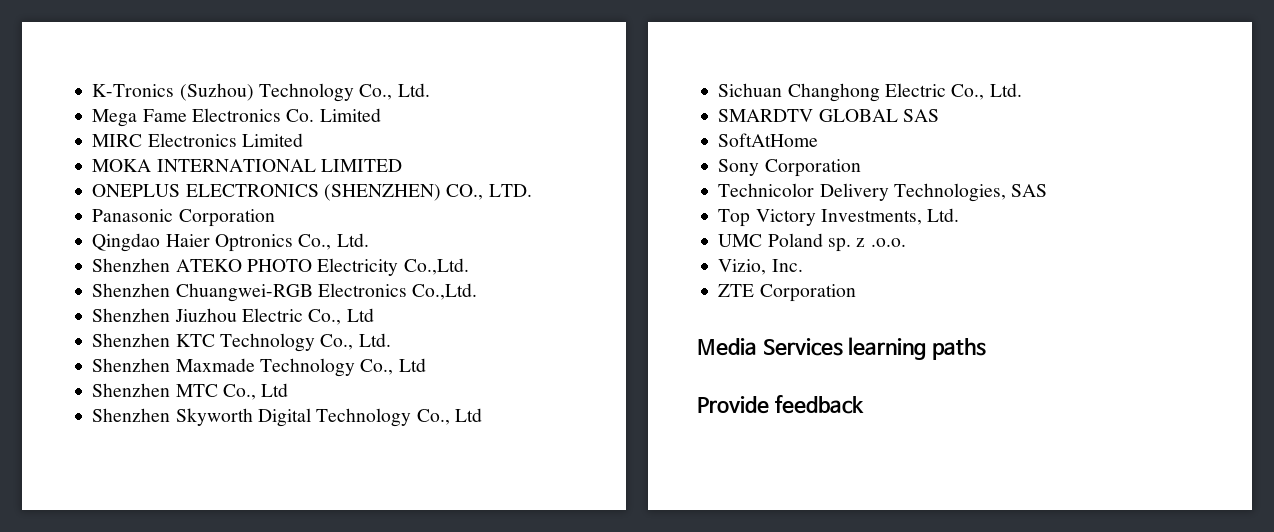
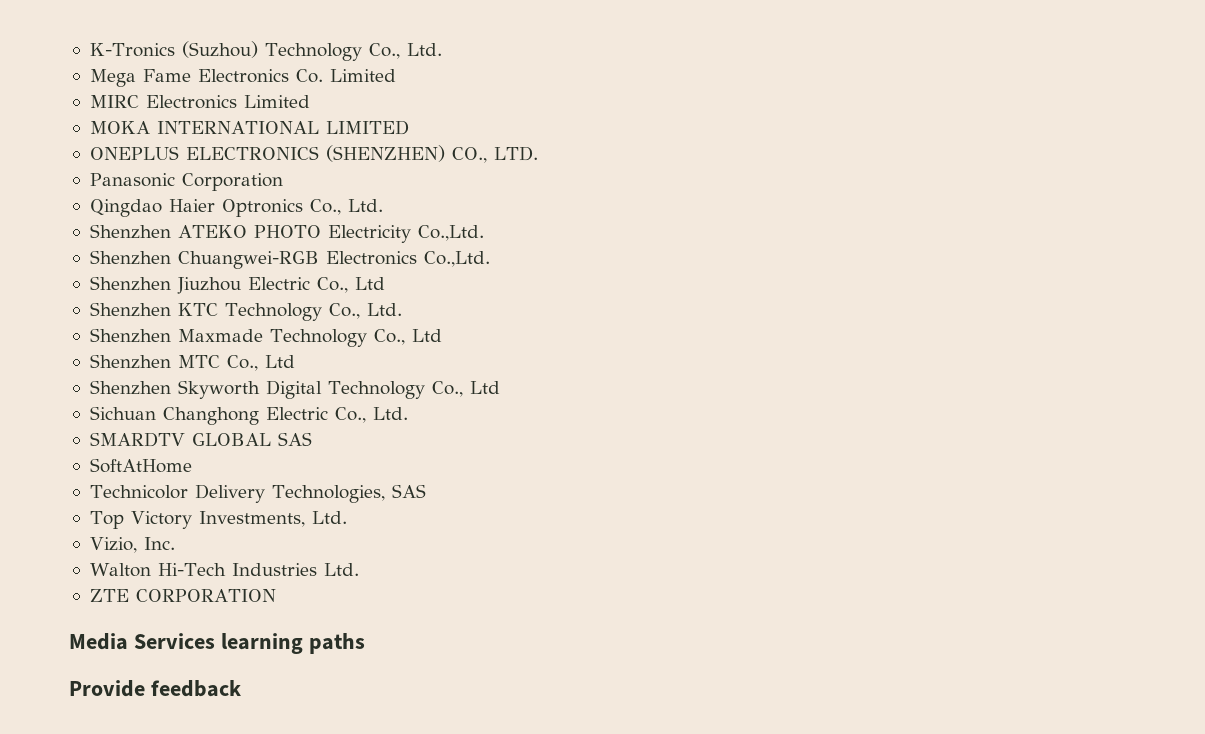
[718,159,861,177] // Sony Corporation -> (192, 465) none
[718,233,906,252] [718,259,803,275] UMC Poland sp. z .o.o. // Vizio, Inc. -> [89,537,175,553] [89,563,359,577] Vizio, Inc. // Walton Hi-Tech Industries Ltd.
[759,284,856,302] Corporation -> [135,589,276,602] CORPORATION

